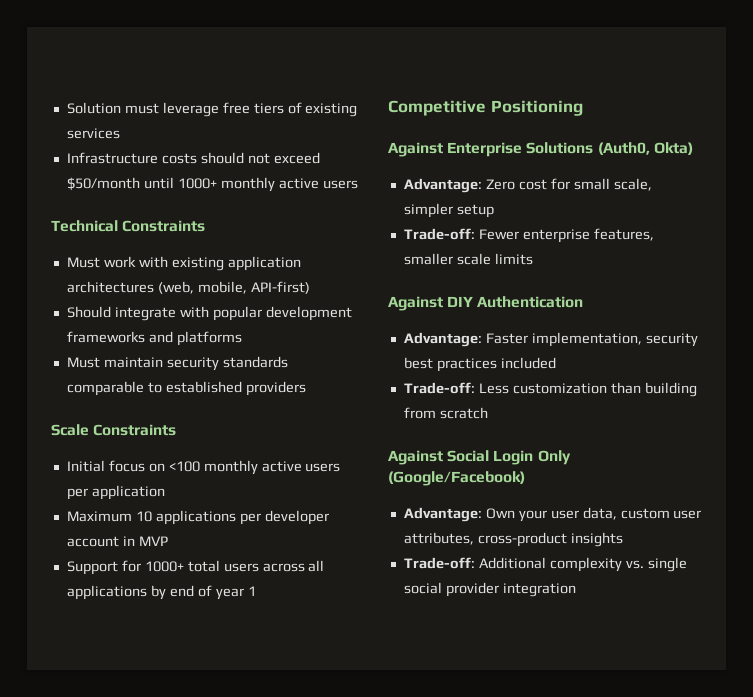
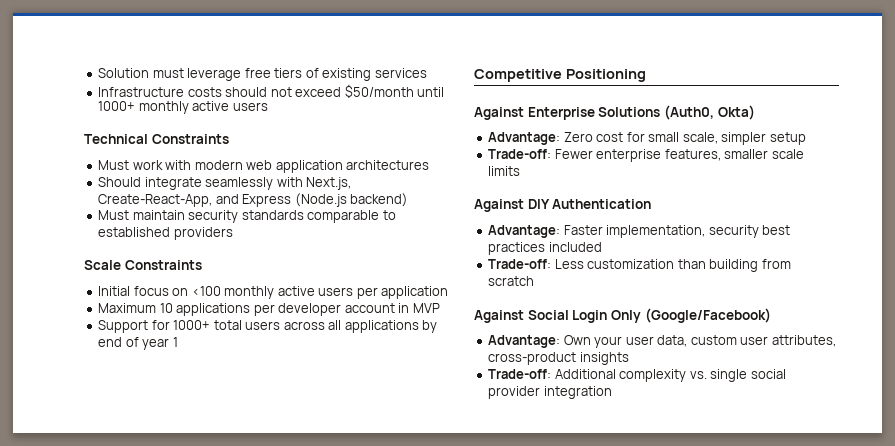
[171,257,224,271] existing -> [194,160,273,170] modern web
[157,281,310,294] (web, mobile, API-first) -> (430, 165) none
[179,306,352,321] [66,331,242,346] with popular development frameworks and platforms -> [205,177,352,190] [98,193,409,207] seamlessly with Next.js, Create-React-App, and Express (Node.js backend)

